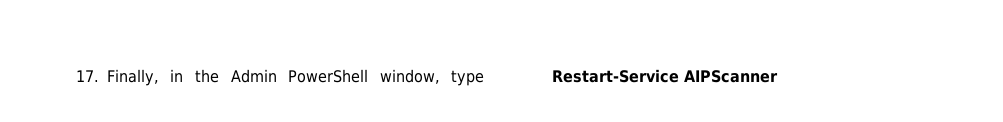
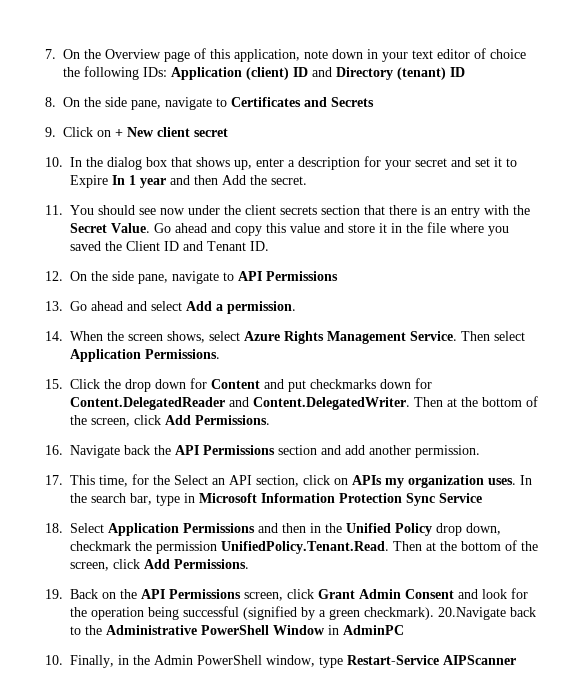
[76,70,99,82] 17. -> [45,48,526,62] [63,66,465,80] [45,97,374,110] [45,127,228,137] [45,156,517,170] [70,175,307,188] [45,205,530,218] [70,222,509,236] [70,241,269,251] [45,271,338,284] [45,301,296,314] [45,331,525,344] [70,349,220,362] [45,378,432,392] [70,396,538,410] [70,415,270,427] [45,445,480,458] [45,474,532,488] [70,493,482,506] [45,523,501,536] [70,540,538,554] [70,559,249,571] [45,588,528,601] [70,606,536,620] [70,625,404,635] [45,655,63,665] 7. On the Overview page of this application, note down in your text editor of choice the following IDs: Application (client) ID and Directory (tenant) ID // 8. On the side pane, navigate to Certificates and Secrets // 9. Click on + New client secret // 10. In the dialog box that shows up, enter a description for your secret and set it to Expire In 1 year and then Add the secret. // 11. You should see now under the client secrets section that there is an entry with the Secret Value. Go ahead and copy this value and store it in the file where you saved the Client ID and Tenant ID. // 12. On the side pane, navigate to API Permissions // 13. Go ahead and select Add a permission. // 14. When the screen shows, select Azure Rights Management Service. Then select Application Permissions. // 15. Click the drop down for Content and put checkmarks down for Content.DelegatedReader and Content.DelegatedWriter. Then at the bottom of the screen, click Add Permissions. // 16. Navigate back the API Permissions section and add another permission. // 17. This time, for the Select an API section, click on APIs my organization uses. In the search bar, type in Microsoft Information Protection Sync Service // 18. Select Application Permissions and then in the Unified Policy drop down, checkmark the permission UnifiedPolicy.Tenant.Read. Then at the bottom of the screen, click Add Permissions. // 19. Back on the API Permissions screen, click Grant Admin Consent and look for the operation being successful (signified by a green checkmark). 20.Navigate back to the Administrative PowerShell Window in AdminPC // 10.

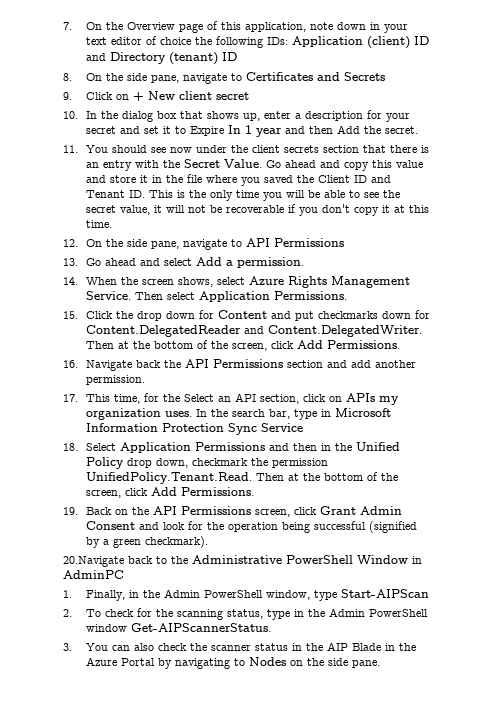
(269, 246) none -> [148,190,400,201] [85,204,429,216] [85,220,112,228] This is the only time you will be able to see the secret value, it will not be recoverable if you don't copy it at this time.
(434, 613) none -> (208, 542) //
[45,655,63,665] 10. -> [63,590,72,598] 1.
[347,655,516,665] Restart-Service AIPScanner -> [340,589,429,598] [63,608,428,620] [85,623,271,632] [63,642,416,651] [85,657,380,669] Start-AIPScan // 2. To check for the scanning status, type in the Admin PowerShell window Get-AIPScannerStatus. // 3. You can also check the scanner status in the AIP Blade in the Azure Portal by navigating to Nodes on the side pane.

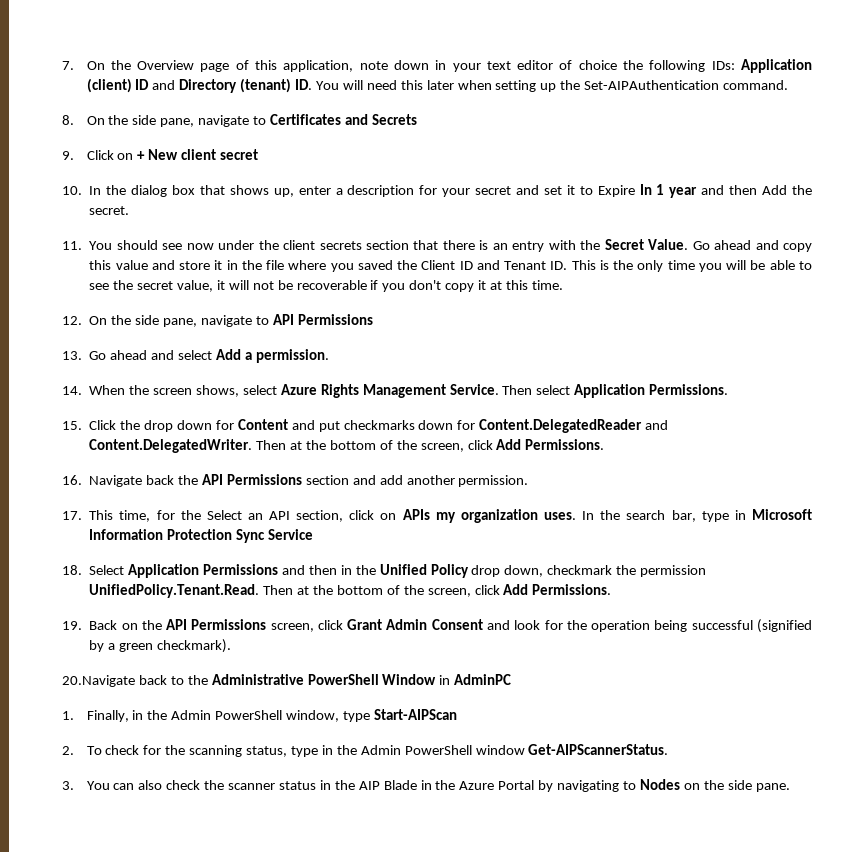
[221,52,237,61] ID -> [295,79,789,92] ID. You will need this later when setting up the Set-AIPAuthentication command.

